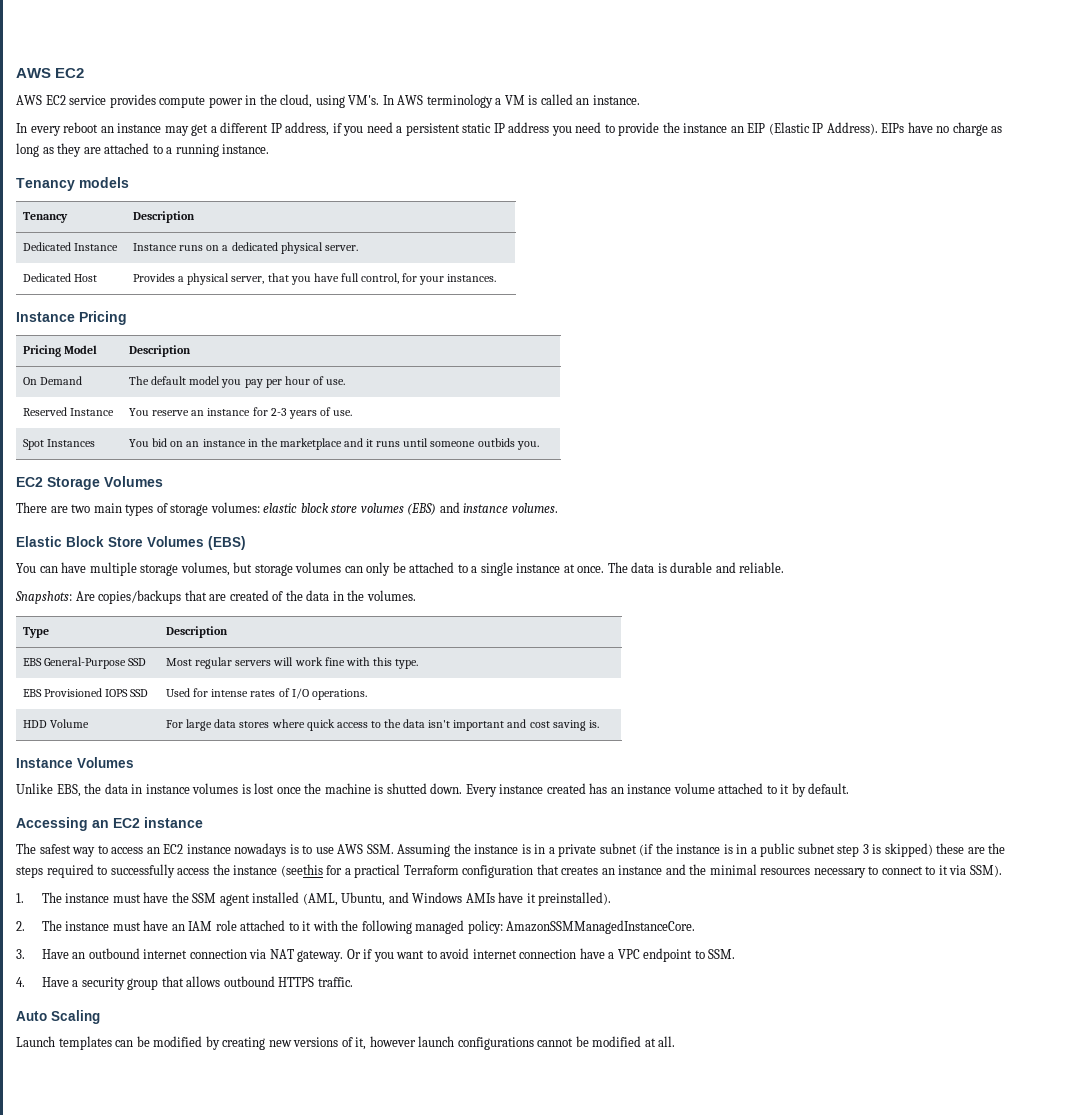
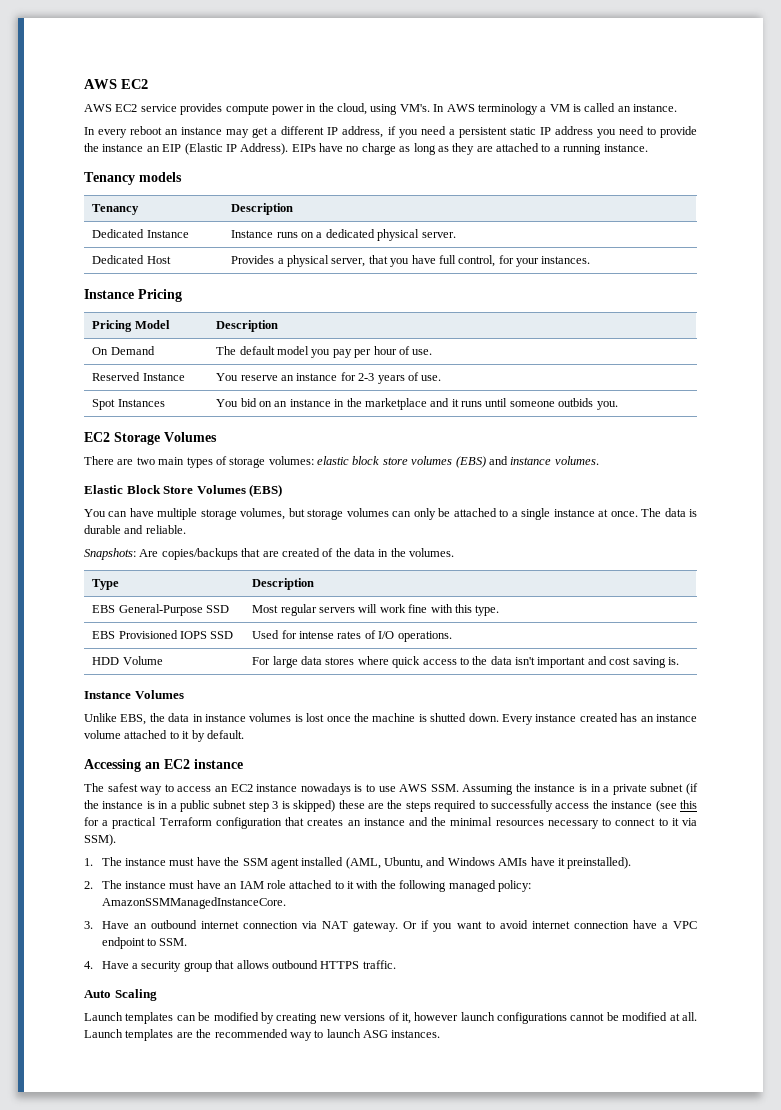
[280,864,323,877] (seethis -> [655,800,698,812] (see this
(676, 1041) none -> [84,1029,441,1041] Launch templates are the recommended way to launch ASG instances.

